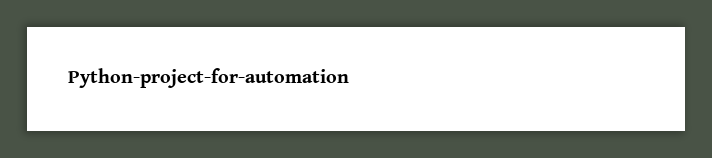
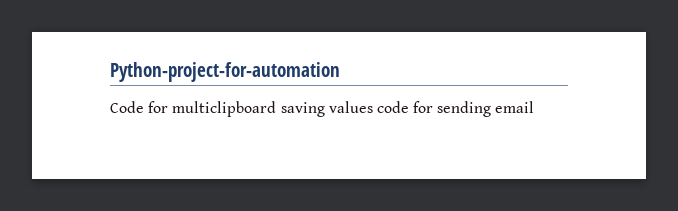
(349, 78) none -> [110,101,535,117] // Code for multiclipboard saving values code for sending email

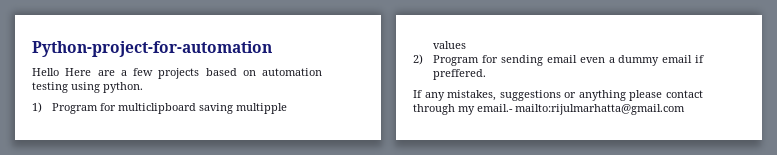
[110,101,144,113] Code -> [32,68,322,79] [32,82,143,93] [32,102,99,114] Hello Here are a few projects based on automation testing using python. // 1) Program
(325, 109) none -> [236,103,288,114] multipple
[376,101,409,113] code -> [413,54,480,66] // 2) Program
(535, 107) none -> [579,55,704,66] [433,69,487,80] [413,90,703,101] [413,104,685,115] even a dummy email if preffered. // If any mistakes, suggestions or anything please contact through my email.- mailto:rijulmarhatta@gmail.com

